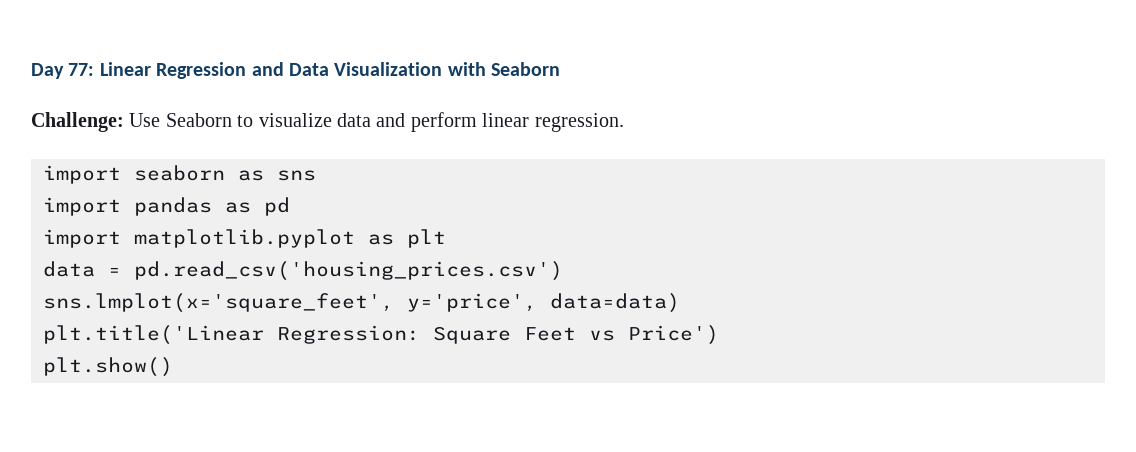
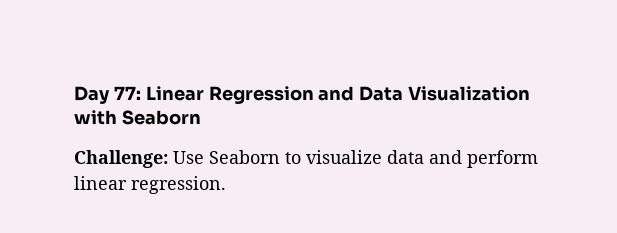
[43,165,316,184] [43,197,290,216] [43,229,446,248] [43,261,563,281] [43,293,680,313] [43,325,719,345] [43,357,173,377] // import seaborn as sns // import pandas as pd // import matplotlib.pyplot as plt // data = pd.read_csv('housing_prices.csv') // sns.lmplot(x='square_feet', y='price', data=data) // plt.title('Linear Regression: Square Feet vs Price') // plt.show() -> (226, 185) none

